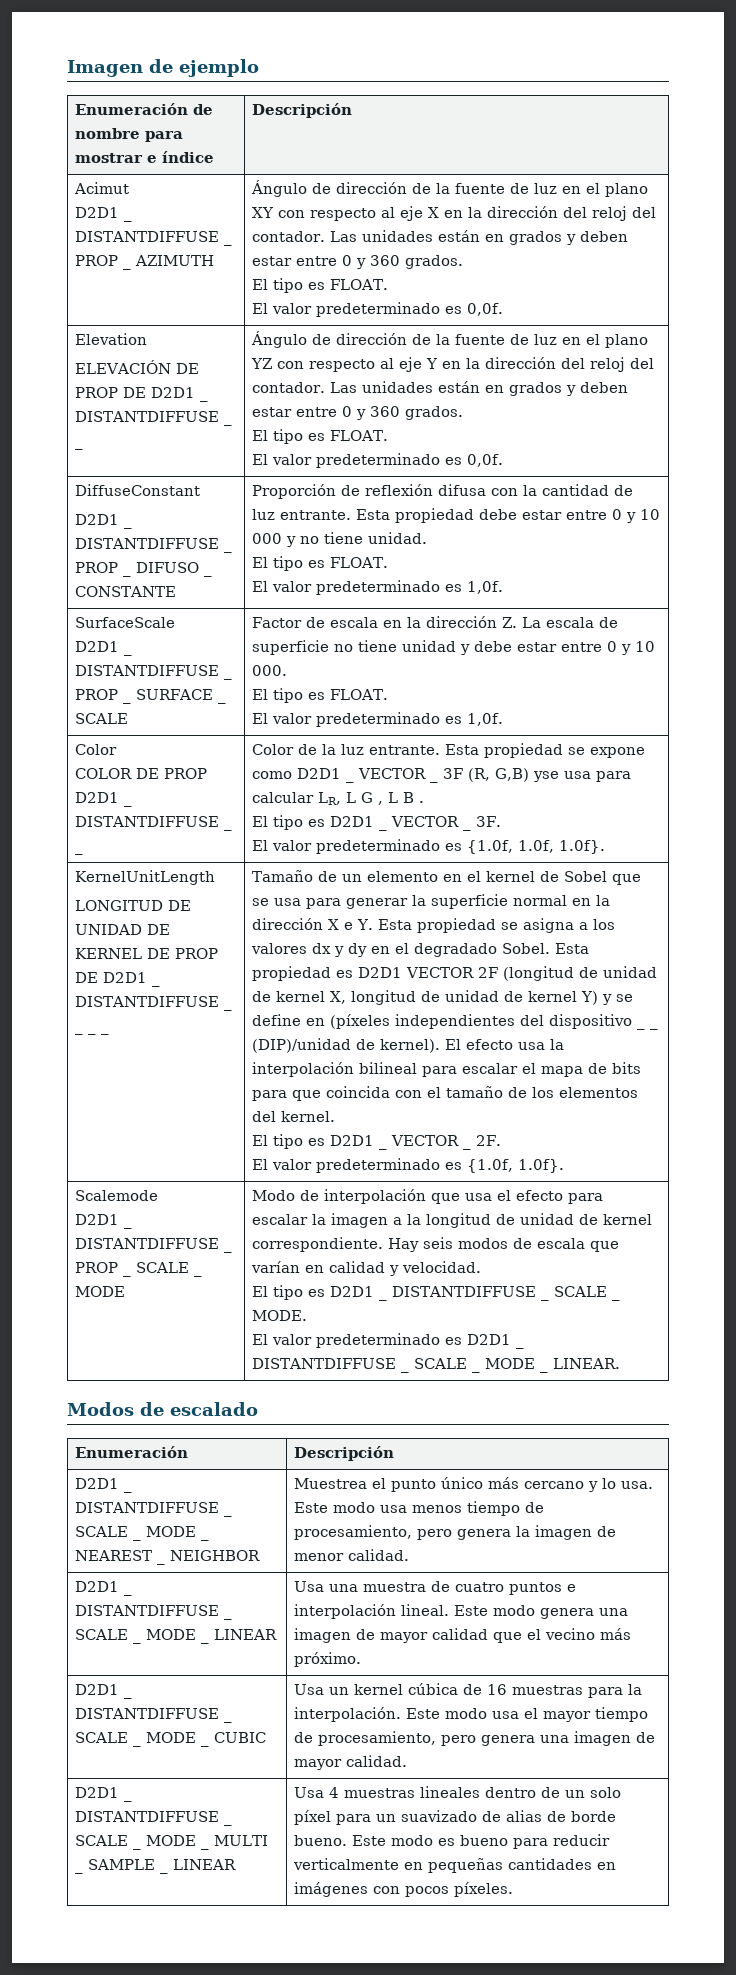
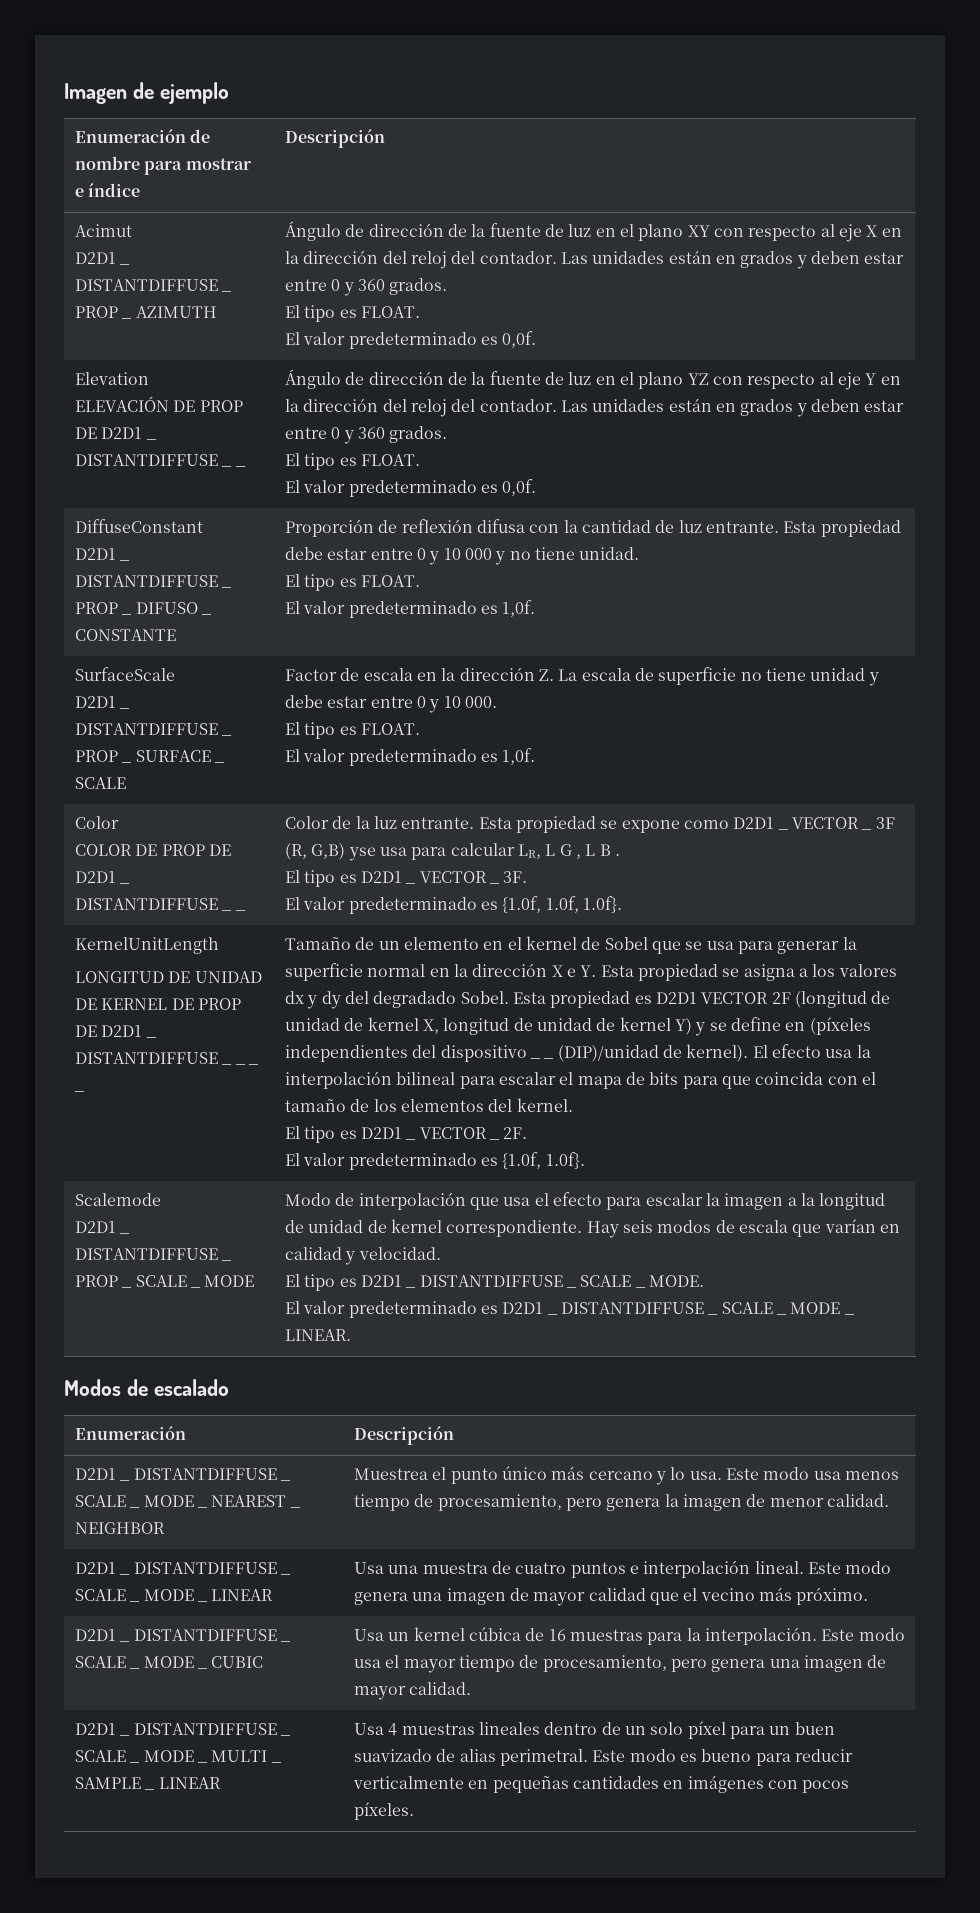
(208, 773) none -> [209,844,232,856] DE
[371,943,410,954] en el -> [345,991,370,1004] del
(397, 1818) none -> [794,1722,835,1735] buen
[547,1811,617,1822] [294,1835,348,1846] de borde bueno. -> [500,1749,589,1766] perimetral.

